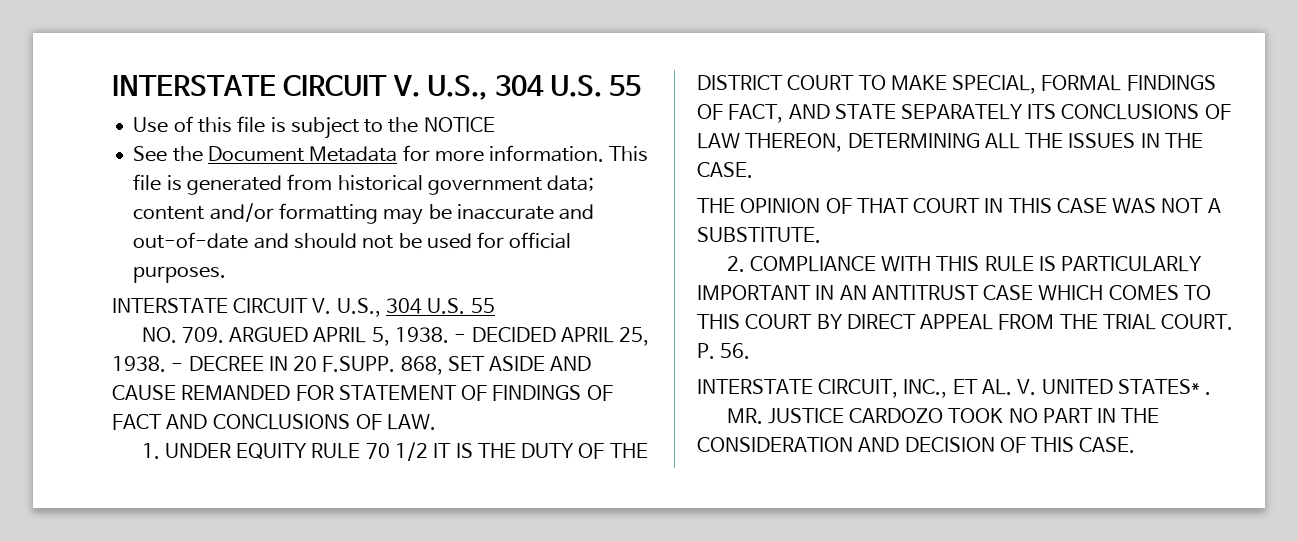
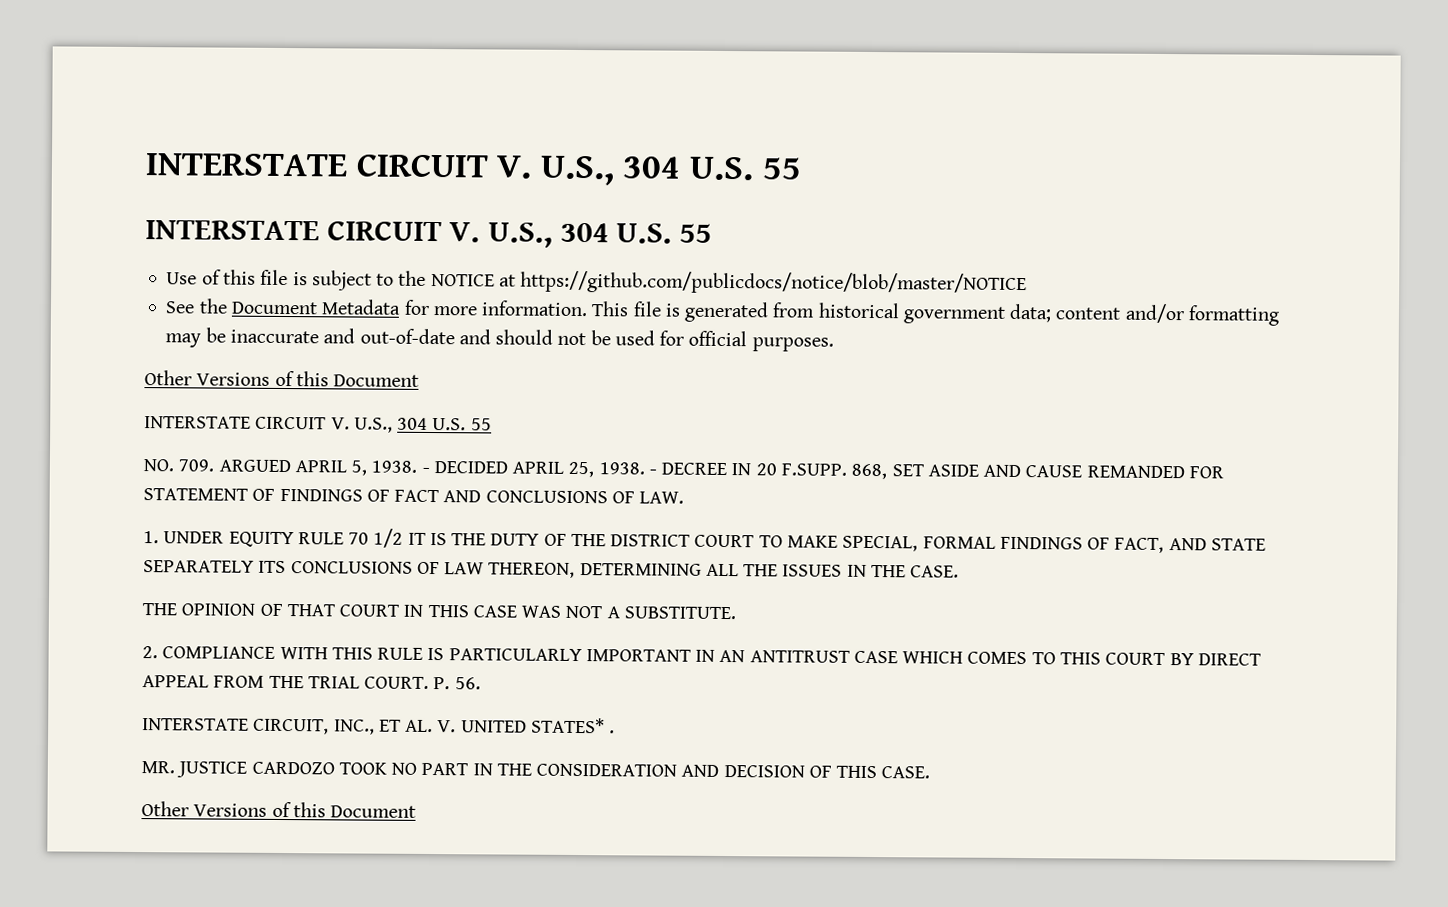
[112,75,642,100] INTERSTATE CIRCUIT V. U.S., 304 U.S. 55 -> [145,153,802,186] [145,220,713,248] INTERSTATE CIRCUIT V. U.S., 304 U.S. 55 // INTERSTATE CIRCUIT V. U.S., 304 U.S. 55
(495, 124) none -> [498,270,1028,296] at https://github.com/publicdocs/notice/blob/master/NOTICE
(227, 274) none -> [144,370,420,387] // Other Versions of this Document
(1136, 445) none -> [141,801,417,818] // Other Versions of this Document

